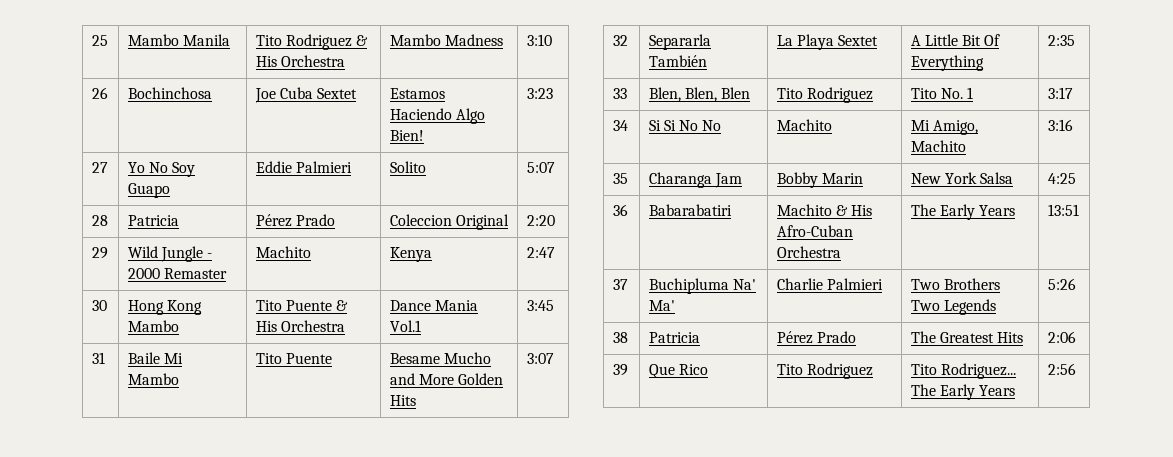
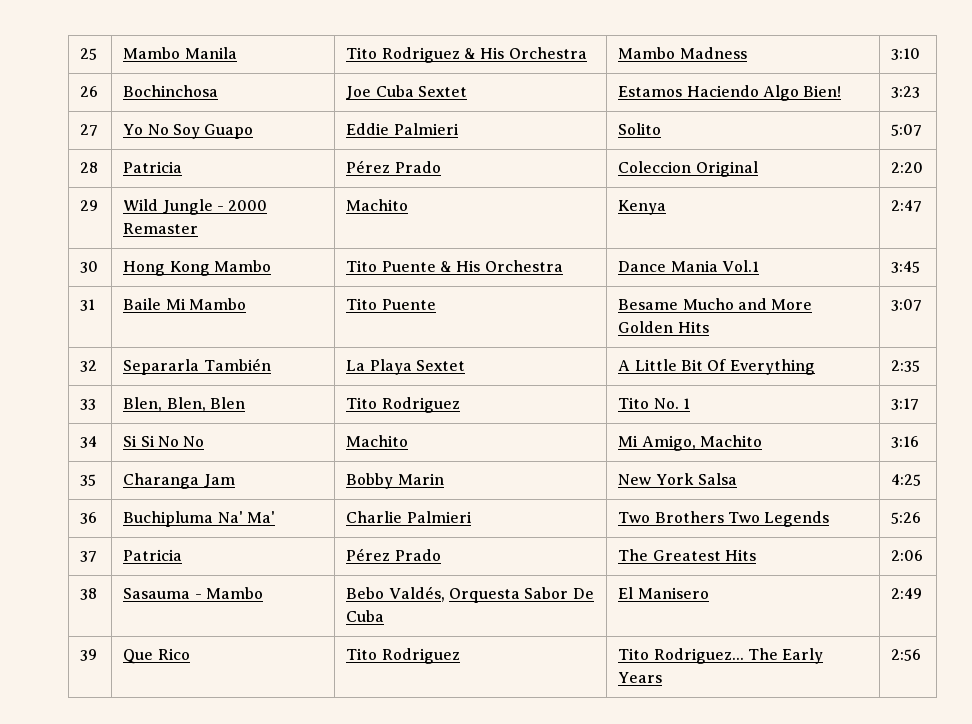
[648,204,732,216] [776,204,873,216] [776,225,853,237] [776,246,841,258] [910,204,1016,220] [1047,204,1079,216] [612,279,628,290] | Babarabatiri | Machito & His Afro-Cuban Orchestra | The Early Years | 13:51 // 37 -> (98, 518) none
[612,332,628,343] 38 -> [80,551,98,562] 37
(1076, 337) none -> [80,588,98,600] [123,587,263,599] [346,586,594,603] [346,610,385,622] [618,587,709,599] [891,588,923,599] // 38 | Sasauma - Mambo | Bebo Valdés, Orquesta Sabor De Cuba | El Manisero | 2:49

